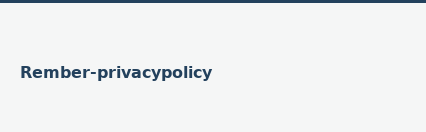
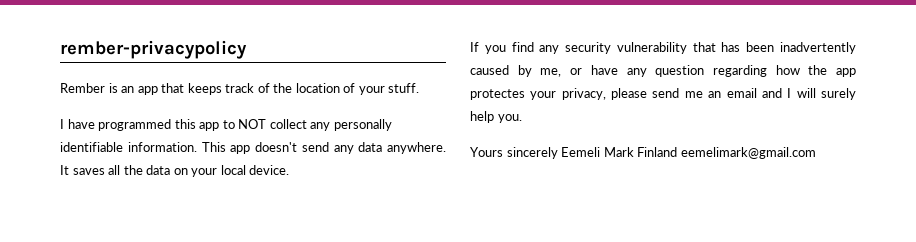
[20,66,213,81] Rember-privacypolicy -> [60,40,247,59] [60,83,420,95] [60,119,392,131] [60,142,446,154] [60,165,290,177] [470,42,856,54] [470,65,856,77] [470,88,856,100] [470,111,522,123] [470,147,816,159] rember-privacypolicy // Rember is an app that keeps track of the location of your stuff. // I have programmed this app to NOT collect any personally identifiable information. This app doesn't send any data anywhere. It saves all the data on your local device. // If you find any security vulnerability that has been inadvertently caused by me, or have any question regarding how the app protectes your privacy, please send me an email and I will surely help you. // Yours sincerely Eemeli Mark Finland eemelimark@gmail.com

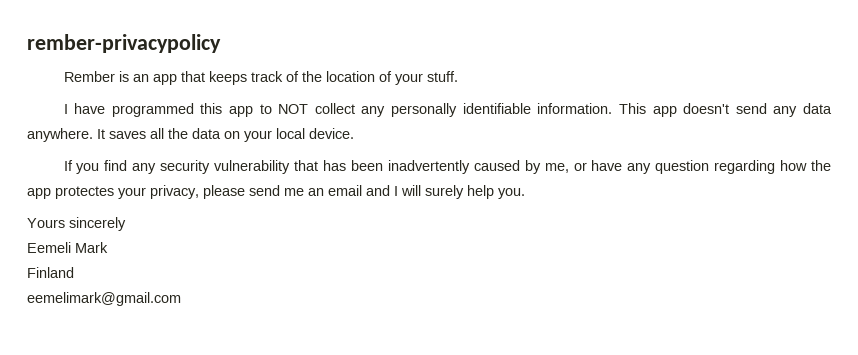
(558, 153) none -> (126, 224) //
(634, 152) none -> (108, 247) //
(678, 152) none -> (74, 272) //

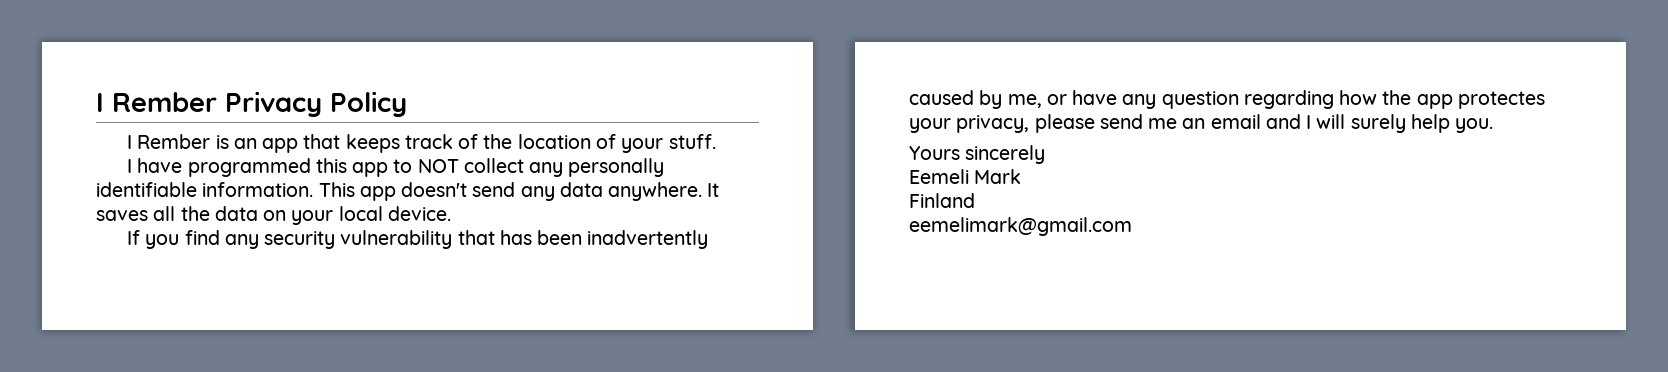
[27,34,221,53] rember-privacypolicy // -> [96,91,407,117] [127,135,133,149] I Rember Privacy Policy // I

